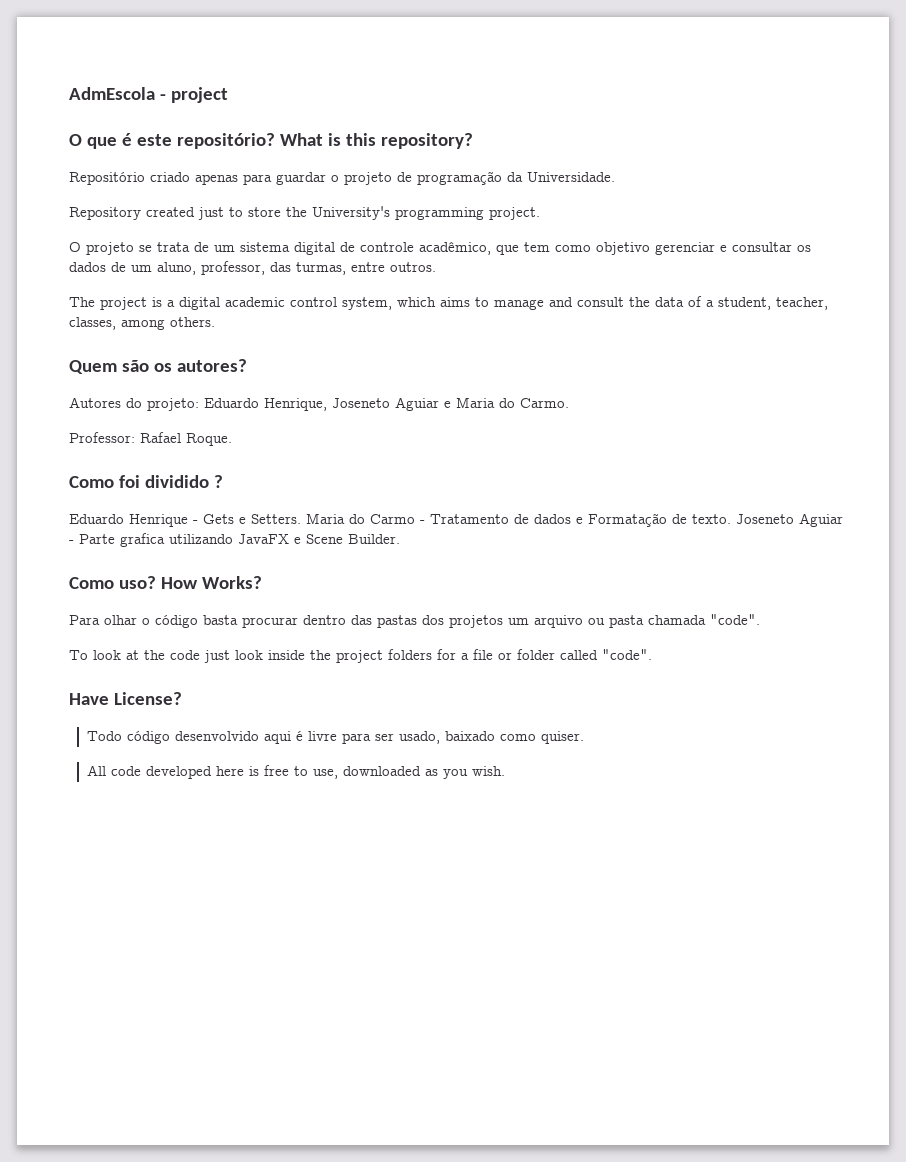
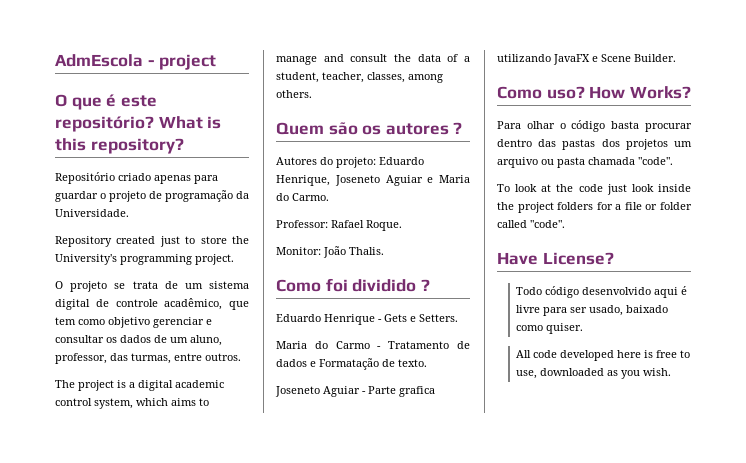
[176,359,247,372] autores? -> [385,122,463,135] autores ?
(232, 439) none -> [276,246,384,258] // Monitor: João Thalis.
(301, 519) none -> (458, 318) //
(731, 519) none -> (427, 363) //

